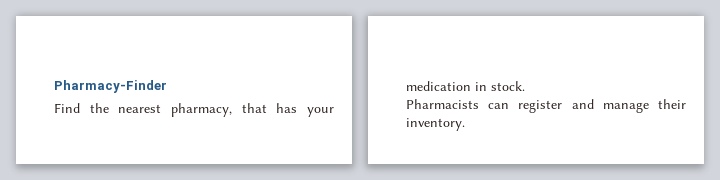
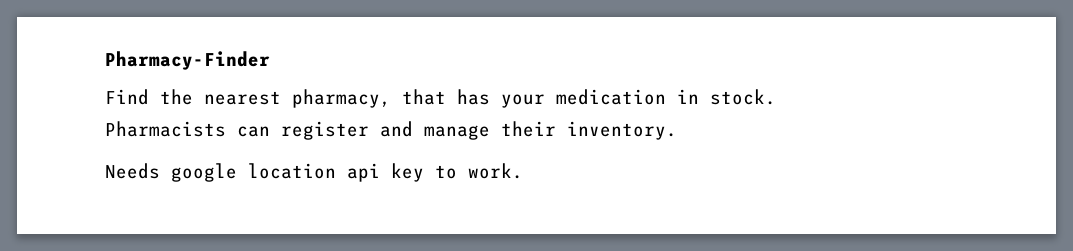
(465, 124) none -> [105,163,523,182] // Needs google location api key to work.

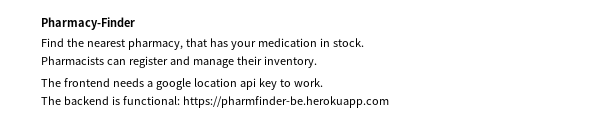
[105,163,160,179] Needs -> [41,78,153,87] The frontend needs a
(523, 171) none -> [41,96,389,108] // The backend is functional: https://pharmfinder-be.herokuapp.com

